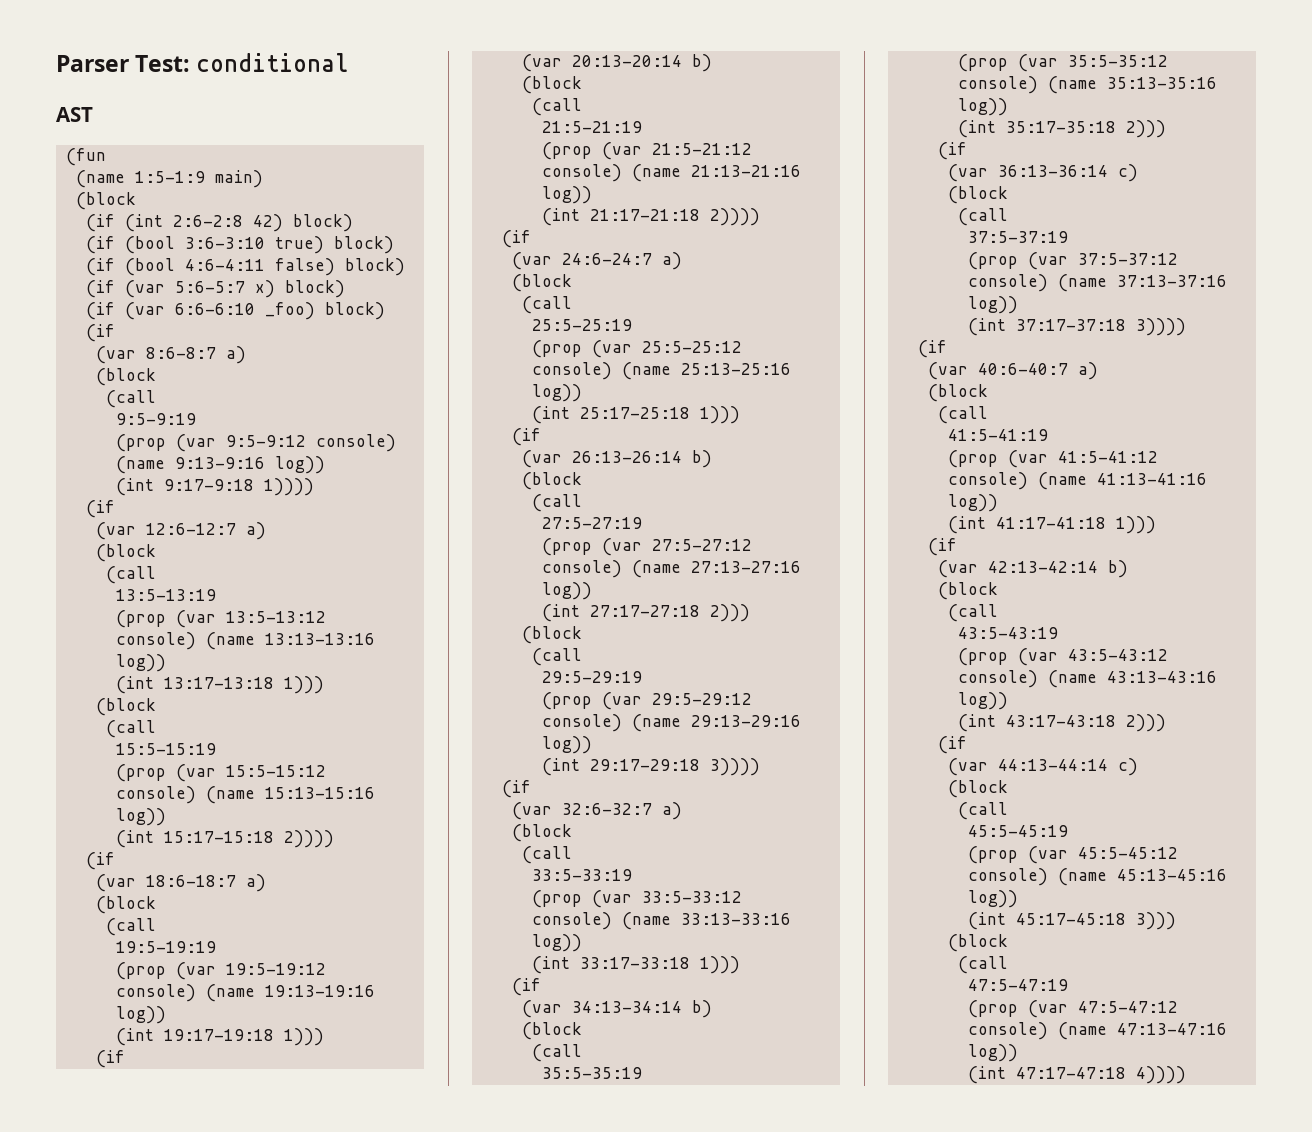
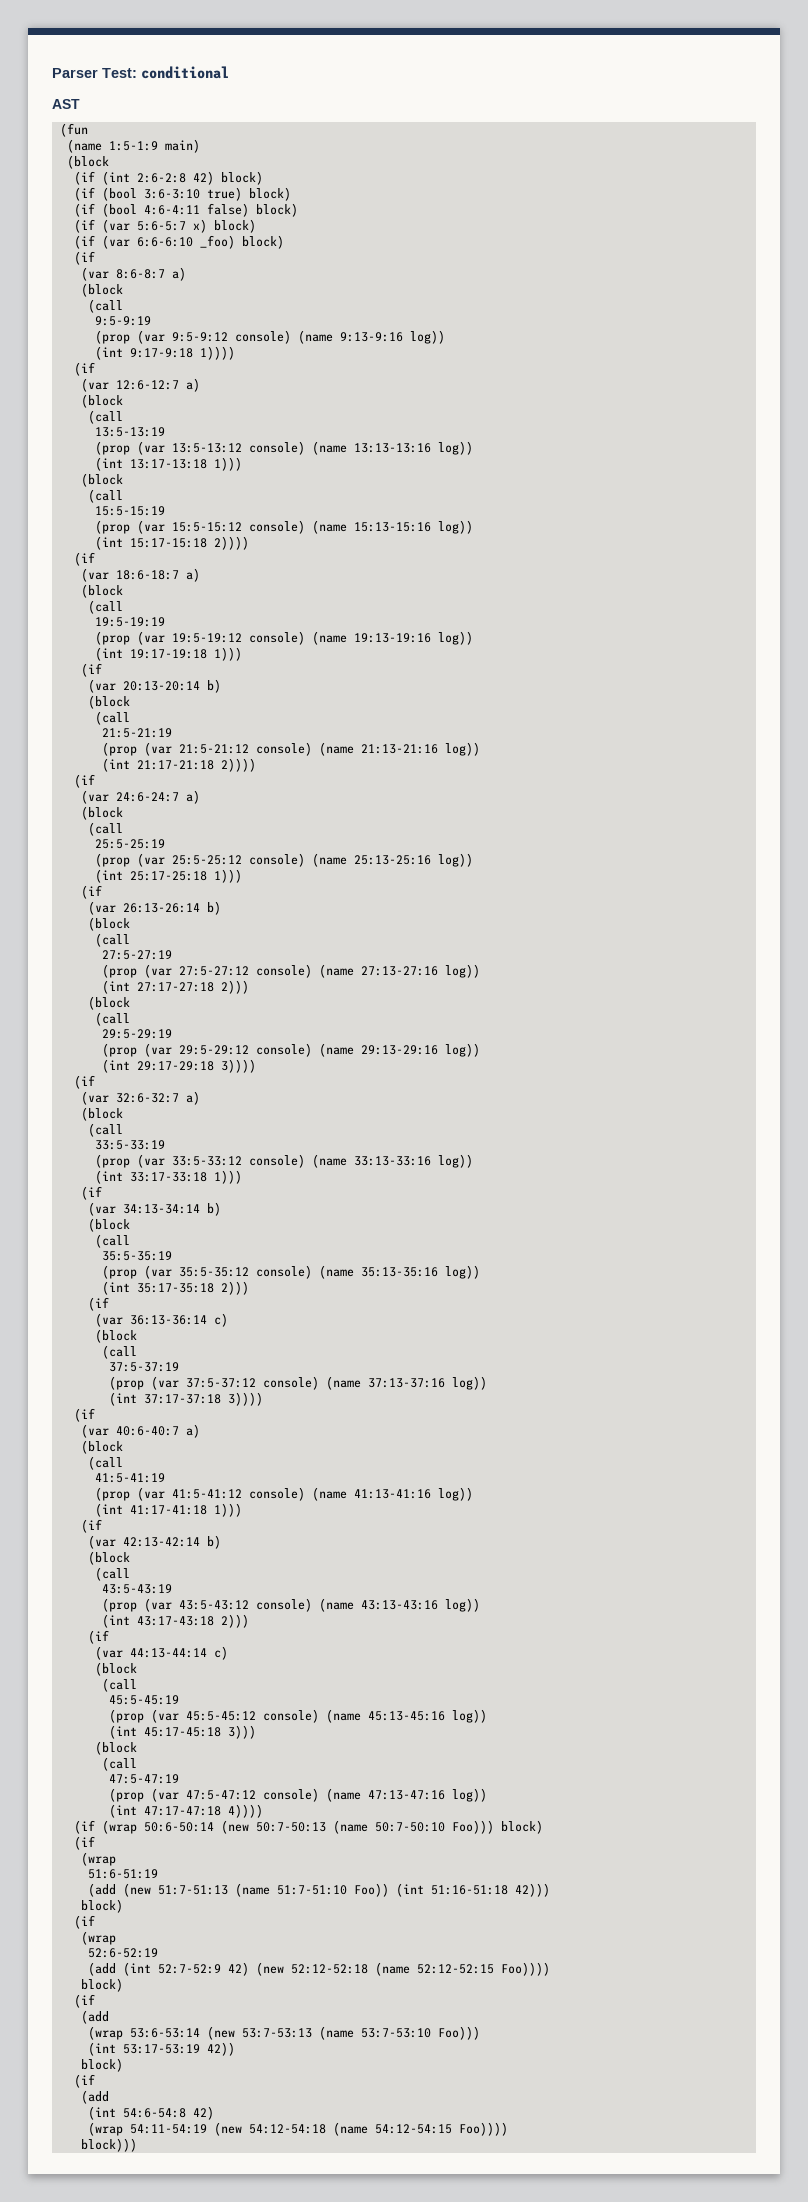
(1186, 1075) none -> [73,1820,543,1834] [73,1836,95,1850] [80,1852,116,1866] [87,1869,158,1879] [87,1883,550,1897] [80,1899,123,1913] [73,1915,95,1929] [80,1931,116,1945] [87,1948,158,1958] [87,1962,550,1976] [80,1978,123,1992] [73,1994,95,2008] [80,2010,109,2024] [87,2026,480,2040] [87,2042,235,2056] [80,2058,123,2072] [73,2074,95,2088] [80,2090,109,2104] [87,2106,214,2120] [87,2122,508,2136] [80,2138,137,2152] // (if (wrap 50:6-50:14 (new 50:7-50:13 (name 50:7-50:10 Foo))) block) // (if // (wrap // 51:6-51:19 // (add (new 51:7-51:13 (name 51:7-51:10 Foo)) (int 51:16-51:18 42))) // block) // (if // (wrap // 52:6-52:19 // (add (int 52:7-52:9 42) (new 52:12-52:18 (name 52:12-52:15 Foo)))) // block) // (if // (add // (wrap 53:6-53:14 (new 53:7-53:13 (name 53:7-53:10 Foo))) // (int 53:17-53:19 42)) // block) // (if // (add // (int 54:6-54:8 42) // (wrap 54:11-54:19 (new 54:12-54:18 (name 54:12-54:15 Foo)))) // block)))

